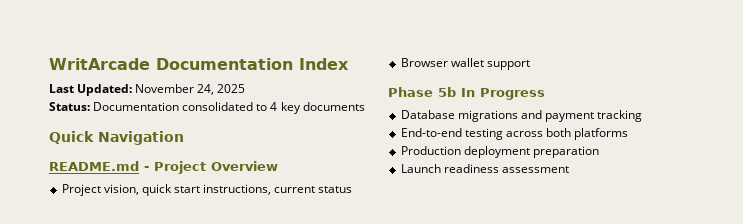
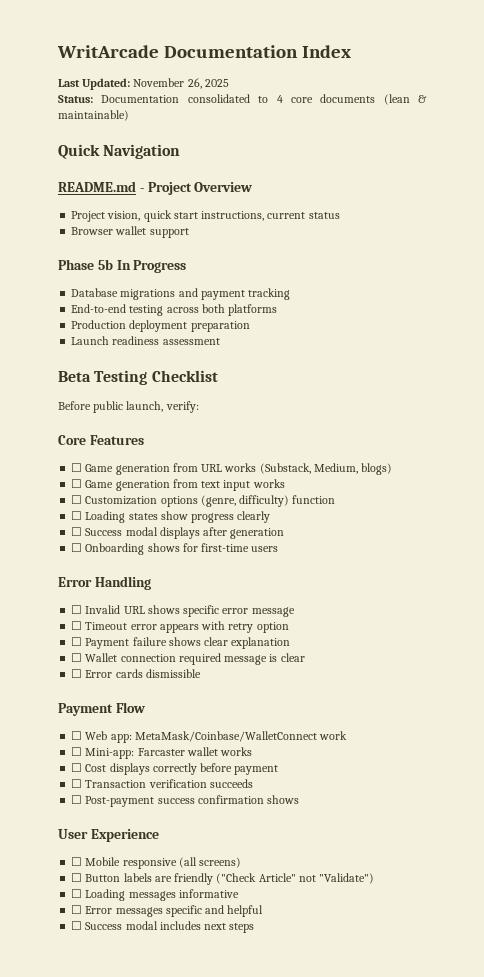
[197,84,215,95] 24, -> [187,78,202,89] 26,
[280,102,301,114] key -> [290,97,313,103] core
(365, 106) none -> [383,94,427,105] [58,110,129,121] (lean & maintainable)
(569, 169) none -> [58,370,218,385] [58,401,199,413] [58,435,144,445] [71,463,393,475] [71,479,285,491] [71,495,336,507] [71,511,271,523] [71,527,285,539] [71,543,279,555] [58,576,151,590] [71,605,295,617] [71,621,289,633] [71,637,291,649] [71,653,305,665] [71,669,201,678] [58,702,145,716] [71,731,348,743] [71,747,253,759] [71,763,279,775] [71,779,253,788] [71,795,300,807] [58,829,159,842] [71,857,242,869] [71,873,375,885] [71,889,239,901] [71,905,264,917] [71,921,255,933] // Beta Testing Checklist // Before public launch, verify: // Core Features // ☐ Game generation from URL works (Substack, Medium, blogs) // ☐ Game generation from text input works // ☐ Customization options (genre, difficulty) function // ☐ Loading states show progress clearly // ☐ Success modal displays after generation // ☐ Onboarding shows for first-time users // Error Handling // ☐ Invalid URL shows specific error message // ☐ Timeout error appears with retry option // ☐ Payment failure shows clear explanation // ☐ Wallet connection required message is clear // ☐ Error cards dismissible // Payment Flow // ☐ Web app: MetaMask/Coinbase/WalletConnect work // ☐ Mini-app: Farcaster wallet works // ☐ Cost displays correctly before payment // ☐ Transaction verification succeeds // ☐ Post-payment success confirmation shows // User Experience // ☐ Mobile responsive (all screens) // ☐ Button labels are friendly ("Check Article" not "Validate") // ☐ Loading messages informative // ☐ Error messages specific and helpful // ☐ Success modal includes next steps

